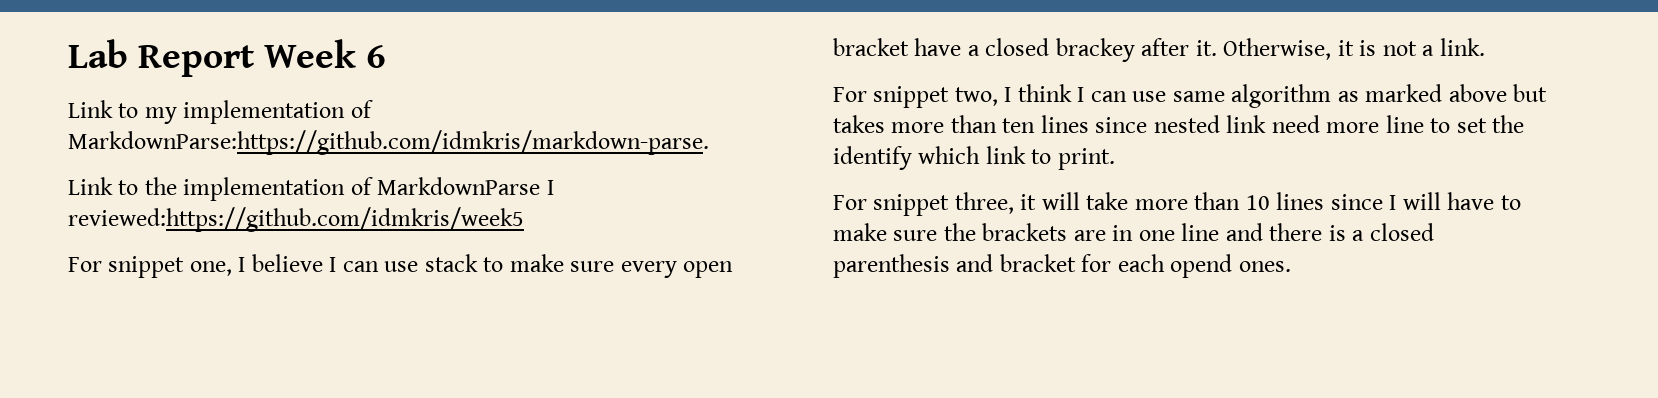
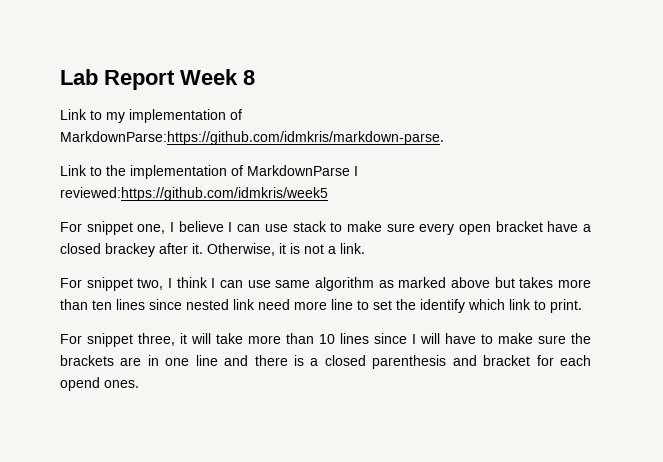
[366,45,387,68] 6 -> [243,70,255,85] 8

